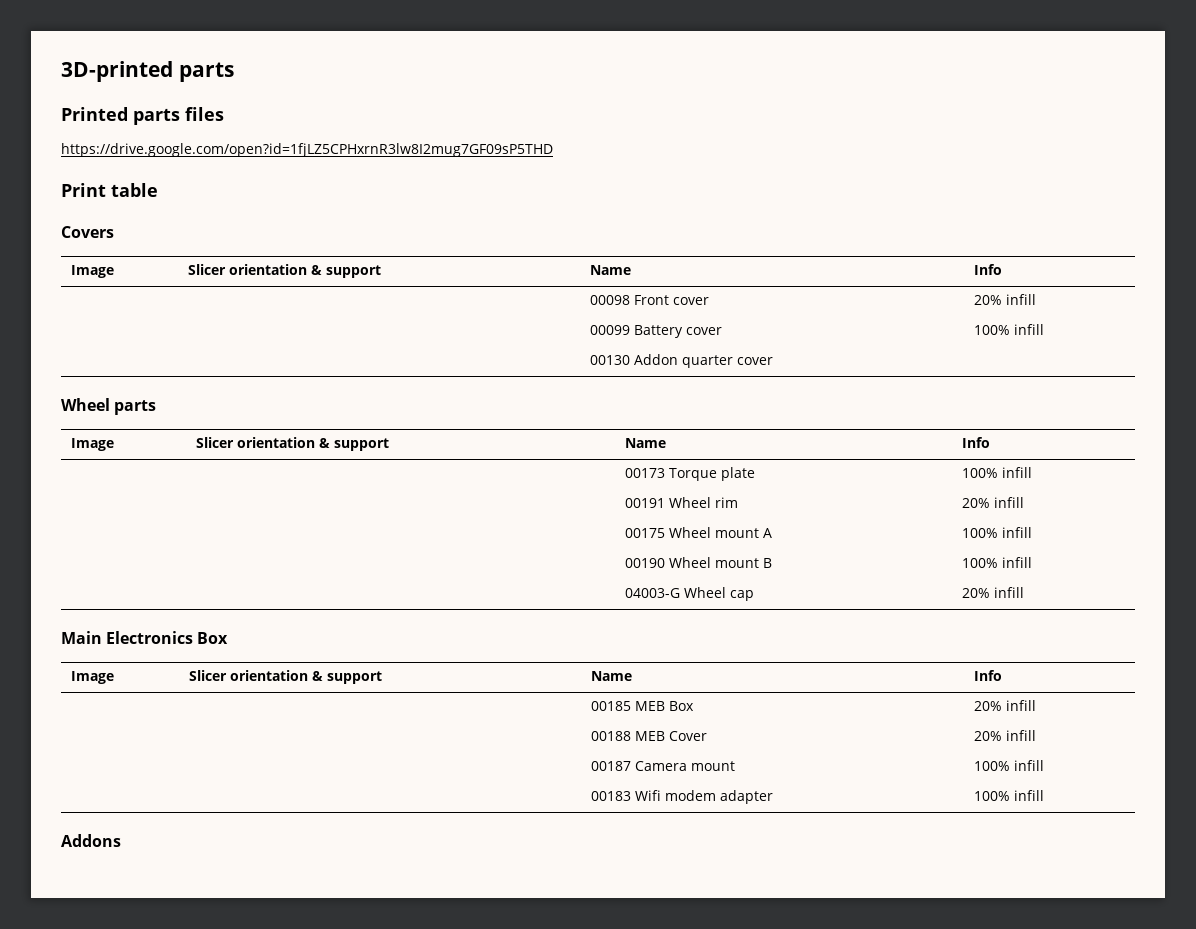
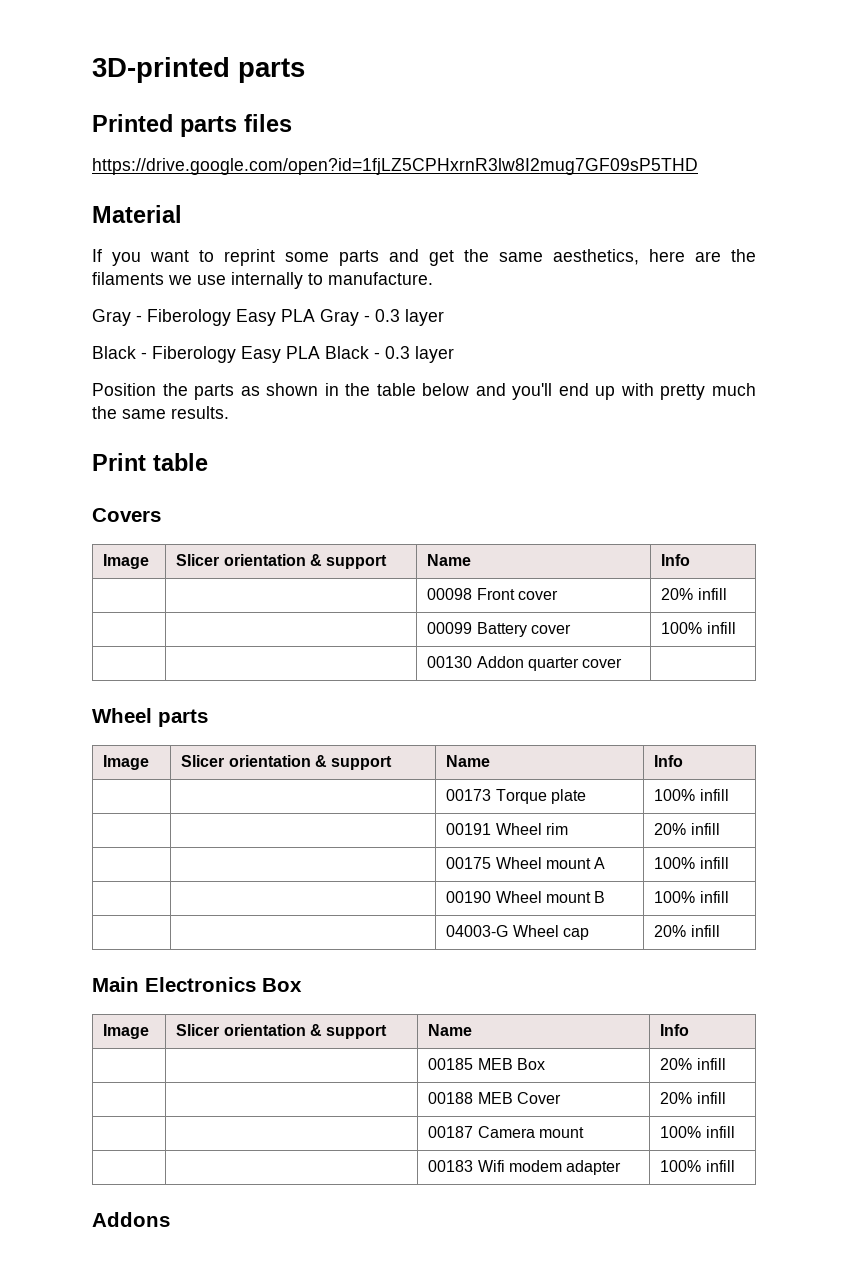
(553, 150) none -> [92,205,182,223] [92,249,756,266] [92,272,433,289] [92,309,444,326] [92,346,454,363] [92,383,756,400] [92,406,229,419] // Material // If you want to reprint some parts and get the same aesthetics, here are the filaments we use internally to manufacture. // Gray - Fiberology Easy PLA Gray - 0.3 layer // Black - Fiberology Easy PLA Black - 0.3 layer // Position the parts as shown in the table below and you'll end up with pretty much the same results.

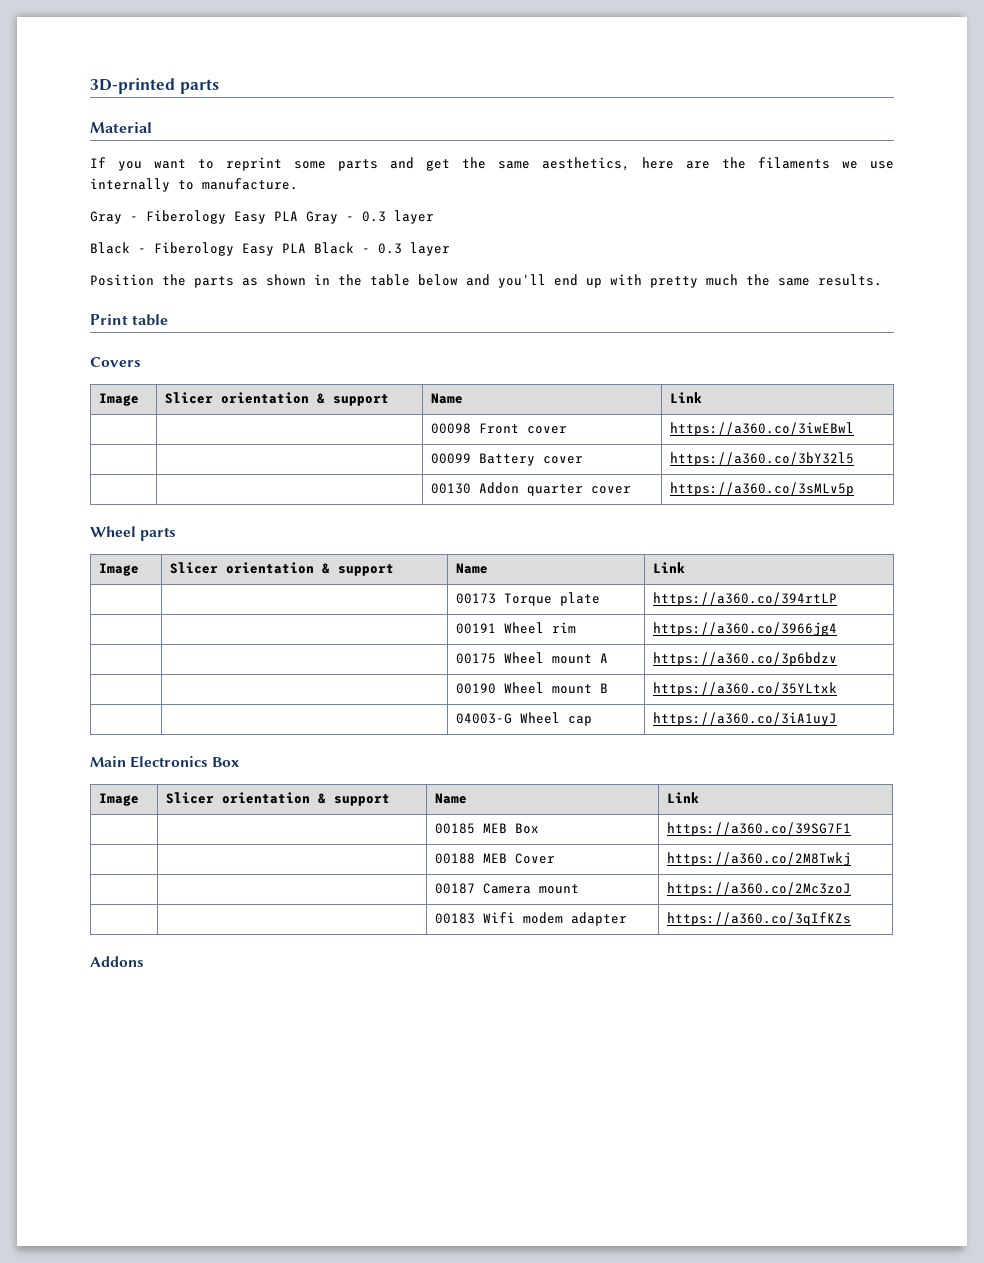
[92,114,292,137] [92,158,698,175] // Printed parts files // https://drive.google.com/open?id=1fjLZ5CPHxrnR3lw8I2mug7GF09sP5THD -> (219, 86) none
[661,554,691,566] Info -> [669,392,702,403] Link
[661,588,727,600] 20% infill -> [669,422,854,436] https://a360.co/3iwEBwl
[661,622,736,634] 100% infill -> [669,452,854,466] https://a360.co/3bY32l5
(623, 663) none -> [669,482,854,496] https://a360.co/3sMLv5p
[654,755,684,767] Info -> [652,562,685,573] Link
[654,789,729,801] 100% infill -> [652,592,837,606] https://a360.co/394rtLP
[654,823,720,835] 20% infill -> [652,622,837,636] https://a360.co/3966jg4
[654,857,729,869] 100% infill -> [652,652,837,666] https://a360.co/3p6bdzv
[654,891,729,903] 100% infill -> [652,682,837,696] https://a360.co/35YLtxk
[654,925,720,937] 20% infill -> [652,712,837,726] https://a360.co/3iA1uyJ
[660,1024,690,1036] Info -> [666,792,699,803] Link
[660,1058,726,1070] 20% infill -> [666,822,851,836] https://a360.co/39SG7F1
[660,1092,726,1104] 20% infill -> [666,852,851,866] https://a360.co/2M8Twkj
[660,1126,735,1138] 100% infill -> [666,882,851,896] https://a360.co/2Mc3zoJ
[660,1160,735,1172] 100% infill -> [666,912,851,926] https://a360.co/3qIfKZs

